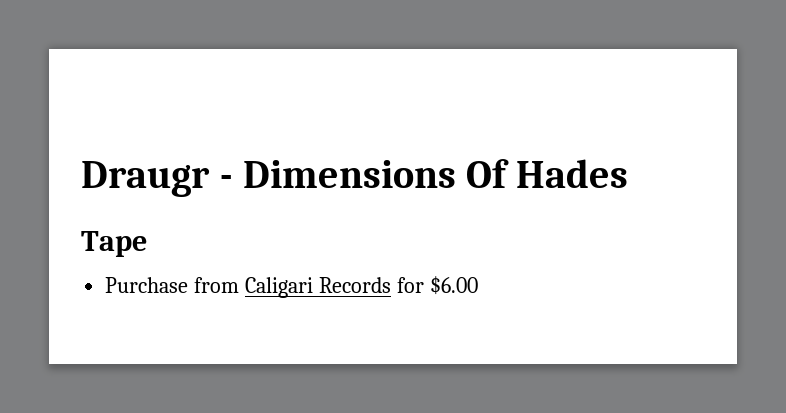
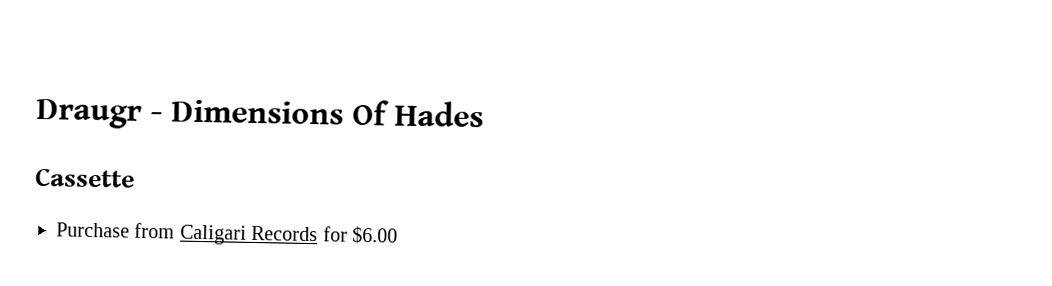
[81,231,147,257] Tape -> [35,167,135,188] Cassette

